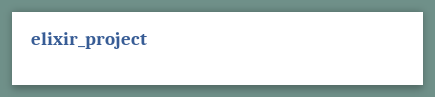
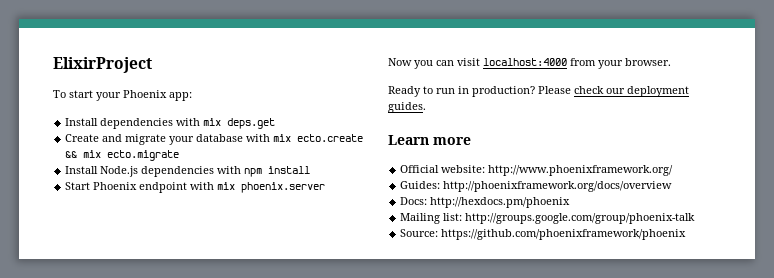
[31,32,147,49] elixir_project -> [53,57,152,73] [53,90,192,101] [65,118,276,129] [65,134,364,145] [65,150,180,161] [65,166,311,177] [65,182,326,193] [388,58,671,69] [388,86,689,97] [388,102,426,113] [388,135,471,145] [400,165,674,176] [400,181,673,192] [400,197,571,208] [400,213,696,224] [400,229,687,240] ElixirProject // To start your Phoenix app: // Install dependencies with mix deps.get // Create and migrate your database with mix ecto.create && mix ecto.migrate // Install Node.js dependencies with npm install // Start Phoenix endpoint with mix phoenix.server // Now you can visit localhost:4000 from your browser. // Ready to run in production? Please check our deployment guides. // Learn more // Official website: http://www.phoenixframework.org/ // Guides: http://phoenixframework.org/docs/overview // Docs: http://hexdocs.pm/phoenix // Mailing list: http://groups.google.com/group/phoenix-talk // Source: https://github.com/phoenixframework/phoenix

